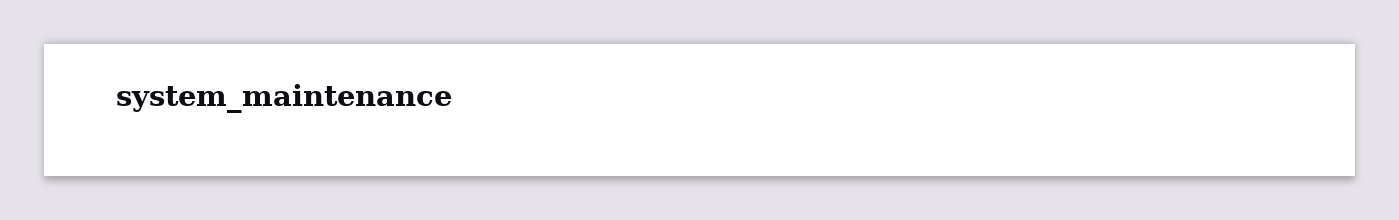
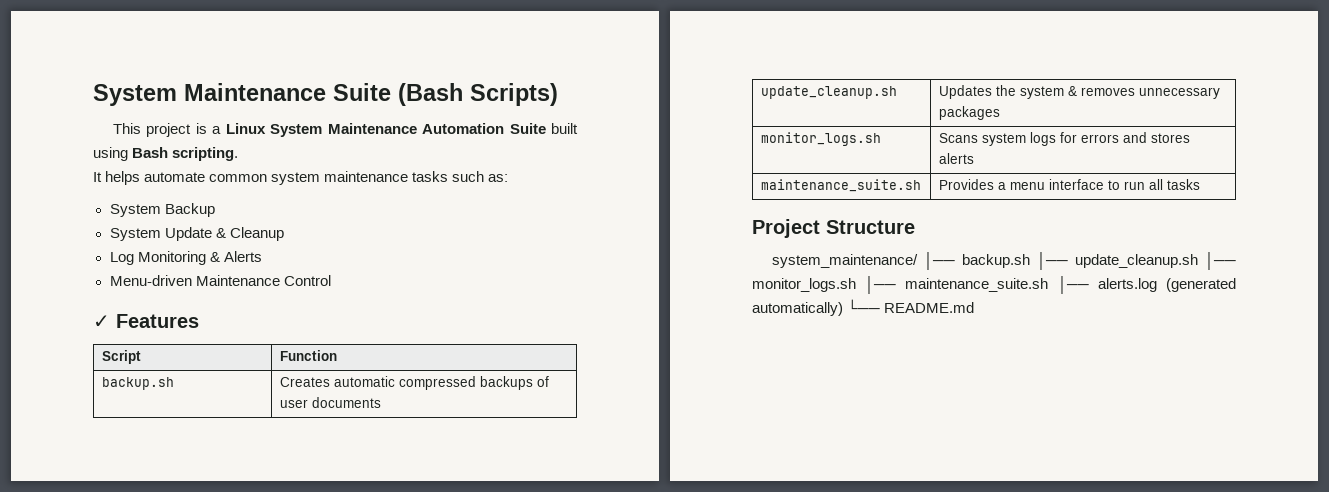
[116,84,452,113] system_maintenance -> [93,83,558,106] [113,123,578,137] [93,147,239,161] [93,171,509,185] [109,203,215,217] [109,227,284,241] [109,251,262,265] [109,275,331,286] [93,314,199,328] [101,350,141,364] [279,350,337,361] [101,377,174,390] [279,376,549,390] [279,397,381,408] [760,86,897,99] [938,85,1220,99] [938,106,1000,120] [760,132,881,146] [938,132,1190,146] [938,153,974,164] [760,179,921,192] [938,179,1200,190] [752,219,915,238] [772,252,1236,270] [752,276,1236,294] [752,299,975,316] System Maintenance Suite (Bash Scripts) // This project is a Linux System Maintenance Automation Suite built using Bash scripting. // It helps automate common system maintenance tasks such as: // System Backup // System Update & Cleanup // Log Monitoring & Alerts // Menu-driven Maintenance Control // ✓ Features // Script | Function // backup.sh | Creates automatic compressed backups of user documents // update_cleanup.sh | Updates the system & removes unnecessary packages // monitor_logs.sh | Scans system logs for errors and stores alerts // maintenance_suite.sh | Provides a menu interface to run all tasks // Project Structure // system_maintenance/ │── backup.sh │── update_cleanup.sh │── monitor_logs.sh │── maintenance_suite.sh │── alerts.log (generated automatically) └── README.md

